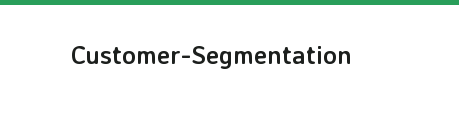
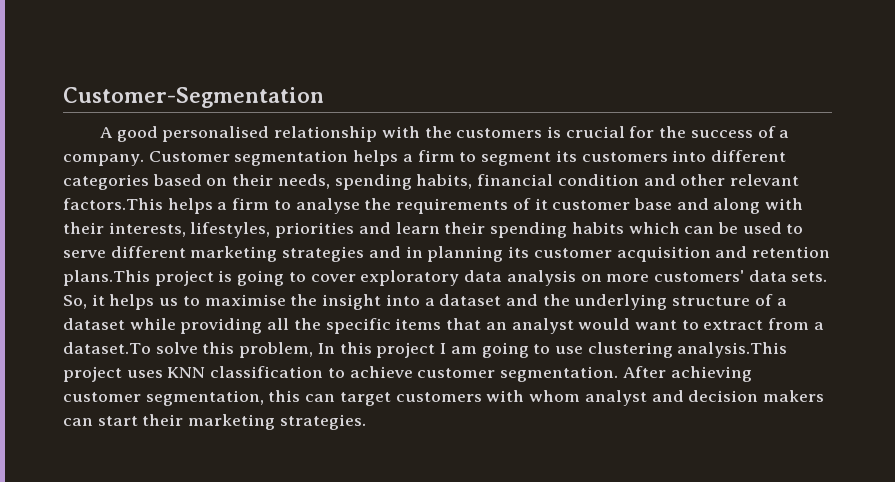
(352, 57) none -> [99,126,790,142] [63,150,786,166] [63,174,799,190] [63,198,804,214] [63,222,804,238] [63,246,830,262] [63,270,828,286] [63,294,787,310] [63,318,824,334] [63,342,788,358] [63,366,752,382] [63,390,824,406] [63,414,366,430] // A good personalised relationship with the customers is crucial for the success of a company. Customer segmentation helps a firm to segment its customers into different categories based on their needs, spending habits, financial condition and other relevant factors.This helps a firm to analyse the requirements of it customer base and along with their interests, lifestyles, priorities and learn their spending habits which can be used to serve different marketing strategies and in planning its customer acquisition and retention plans.This project is going to cover exploratory data analysis on more customers' data sets. So, it helps us to maximise the insight into a dataset and the underlying structure of a dataset while providing all the specific items that an analyst would want to extract from a dataset.To solve this problem, In this project I am going to use clustering analysis.This project uses KNN classification to achieve customer segmentation. After achieving customer segmentation, this can target customers with whom analyst and decision makers can start their marketing strategies.

